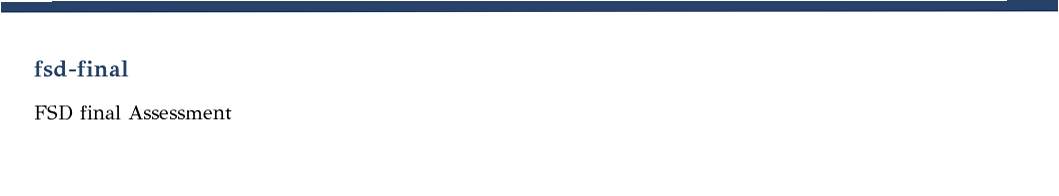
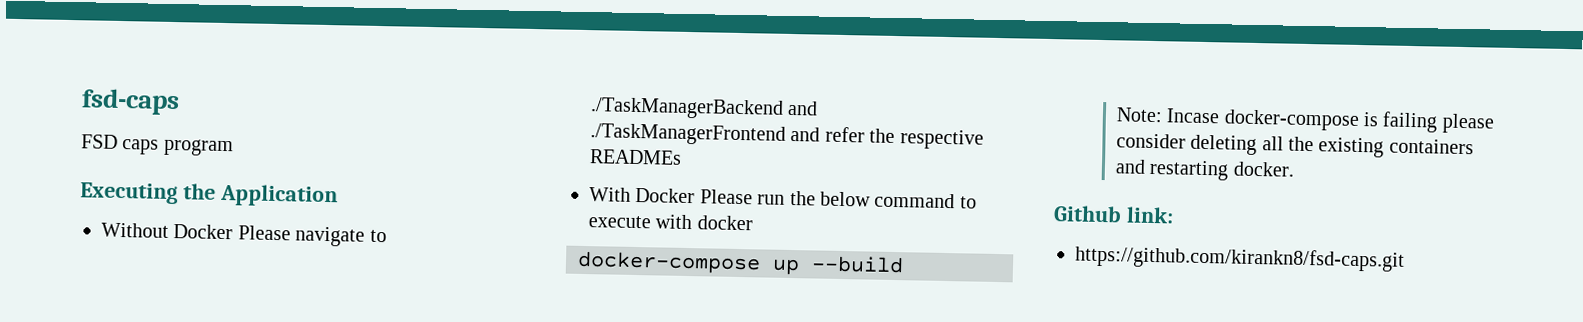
[33,60,129,78] fsd-final -> [81,88,180,116] fsd-caps
[80,105,233,120] final Assessment -> [122,138,234,157] [80,182,338,208] [101,222,387,247] [590,97,819,120] [590,123,984,150] [589,149,682,165] [589,187,977,209] [588,214,753,231] [577,250,904,276] [1115,107,1495,134] [1115,133,1474,158] [1114,159,1295,181] [1053,205,1174,224] [1075,245,1405,272] caps program // Executing the Application // Without Docker Please navigate to ./TaskManagerBackend and ./TaskManagerFrontend and refer the respective READMEs // With Docker Please run the below command to execute with docker // docker-compose up --build // Note: Incase docker-compose is failing please consider deleting all the existing containers and restarting docker. // Github link: // https://github.com/kirankn8/fsd-caps.git

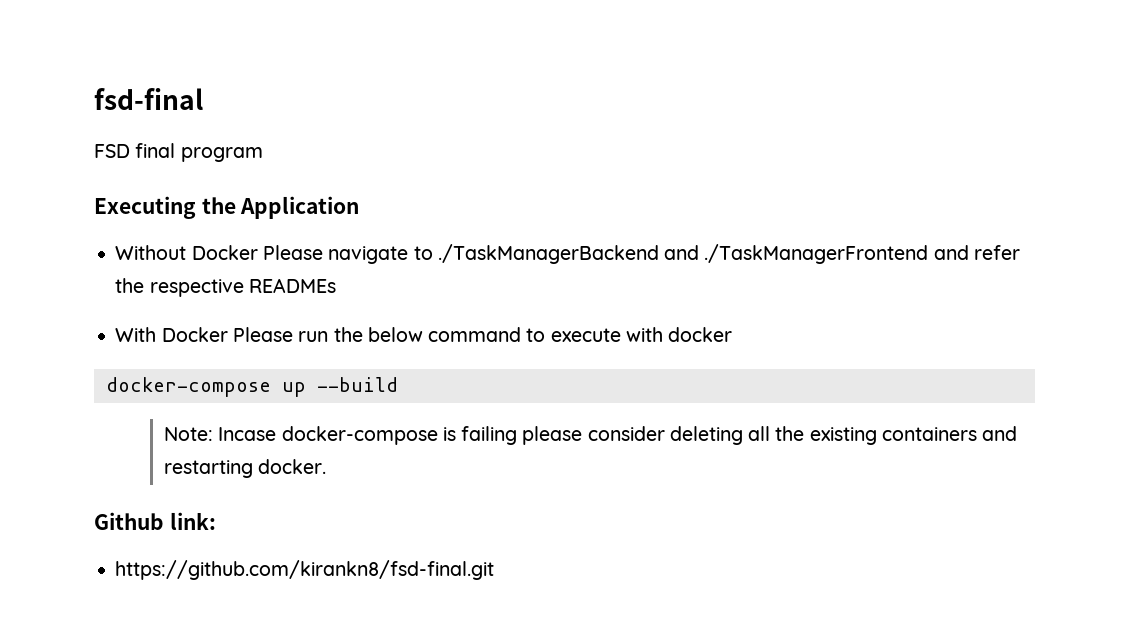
[81,88,180,116] fsd-caps -> [94,88,203,110] fsd-final
[122,139,160,155] caps -> [135,143,176,158] final
[1075,245,1405,272] https://github.com/kirankn8/fsd-caps.git -> [115,560,495,580] https://github.com/kirankn8/fsd-final.git

